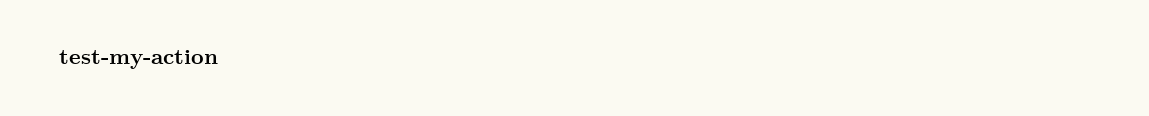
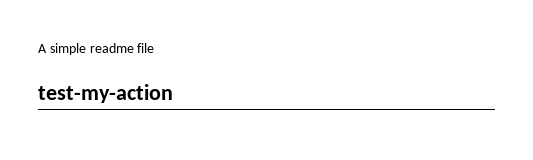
(59, 59) none -> [38,43,155,55] A simple readme file //

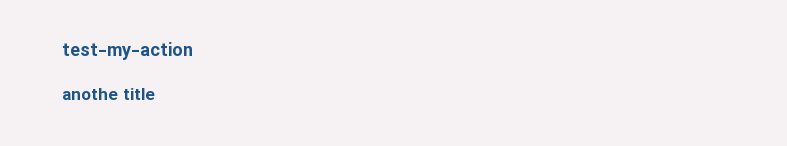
[38,43,155,55] [38,84,173,103] A simple readme file // test-my-action -> [62,42,193,60] [62,88,155,100] test-my-action // anothe title

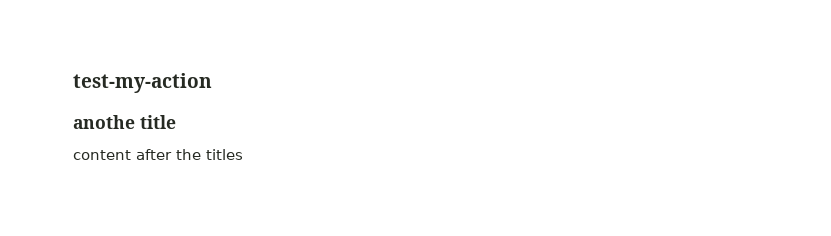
(155, 94) none -> [73,149,243,160] // content after the titles

